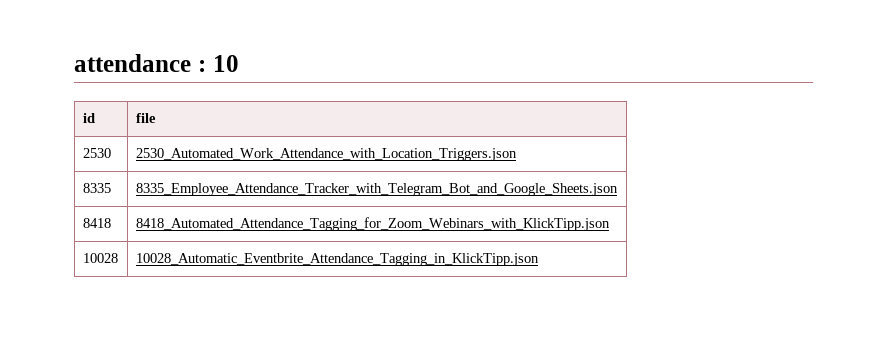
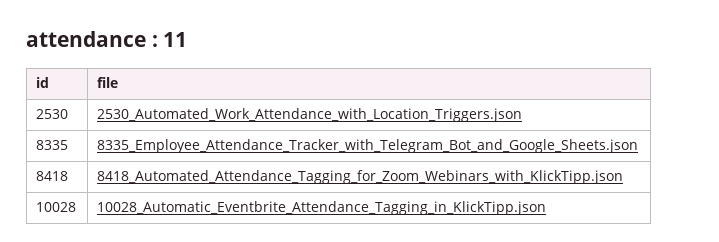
[212,55,239,72] 10 -> [163,32,188,47] 11

